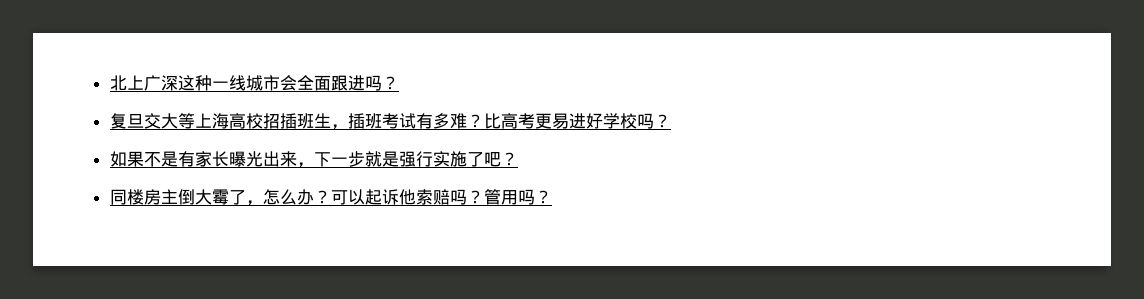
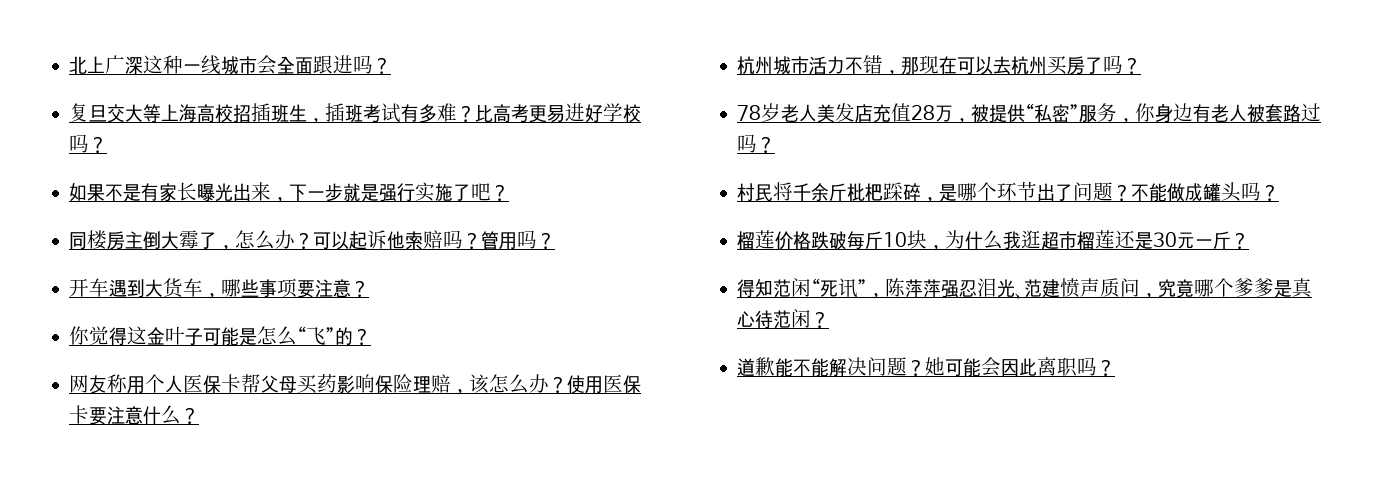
(552, 197) none -> [69,278,370,299] [69,326,372,346] [69,374,642,395] [69,405,200,425] [737,55,1142,76] [737,103,1322,124] [737,134,776,154] [737,181,1280,203] [737,230,1250,251] [737,278,1313,299] [737,309,830,329] [737,357,1116,377] // 开车遇到大货车，哪些事项要注意？ // 你觉得这金叶子可能是怎么“飞”的？ // 网友称用个人医保卡帮父母买药影响保险理赔，该怎么办？使用医保卡要注意什么？ // 杭州城市活力不错，那现在可以去杭州买房了吗？ // 78岁老人美发店充值28万，被提供“私密”服务，你身边有老人被套路过吗？ // 村民将千余斤枇杷踩碎，是哪个环节出了问题？不能做成罐头吗？ // 榴莲价格跌破每斤10块，为什么我逛超市榴莲还是30元一斤？ // 得知范闲“死讯”，陈萍萍强忍泪光、范建愤声质问，究竟哪个爹爹是真心待范闲？ // 道歉能不能解决问题？她可能会因此离职吗？

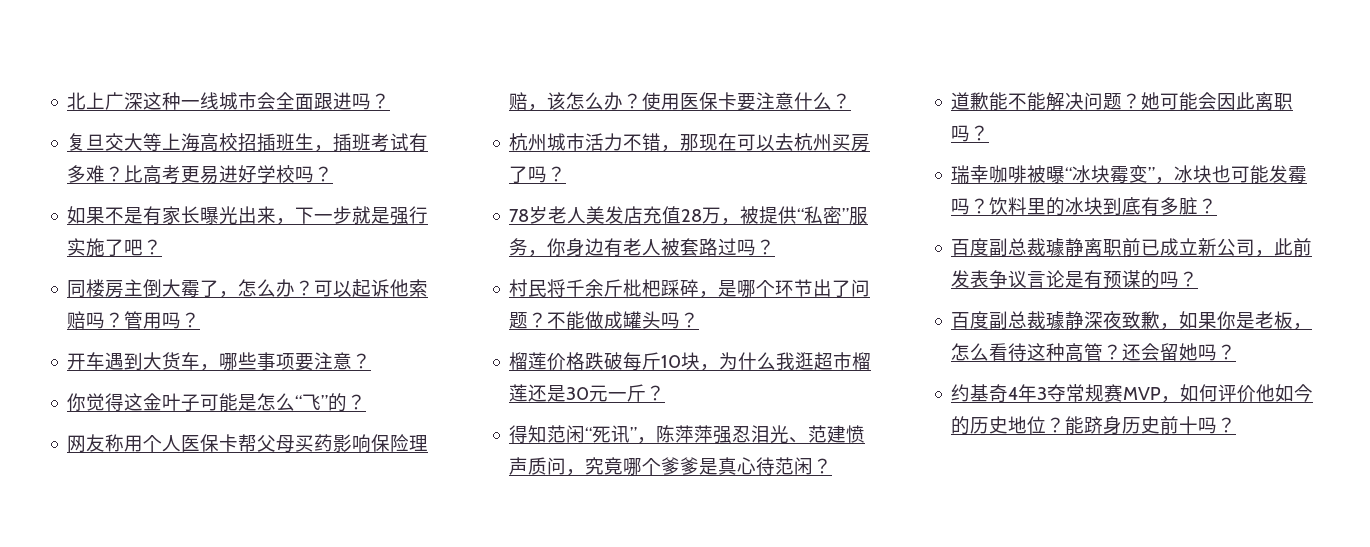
(1116, 368) none -> [951,165,1308,184] [951,197,1218,216] [951,238,1313,257] [951,270,1199,289] [951,311,1313,330] [951,343,1237,362] [951,384,1314,403] [951,416,1237,435] // 瑞幸咖啡被曝“冰块霉变”，冰块也可能发霉吗？饮料里的冰块到底有多脏？ // 百度副总裁璩静离职前已成立新公司，此前发表争议言论是有预谋的吗？ // 百度副总裁璩静深夜致歉，如果你是老板，怎么看待这种高管？还会留她吗？ // 约基奇4年3夺常规赛MVP，如何评价他如今的历史地位？能跻身历史前十吗？

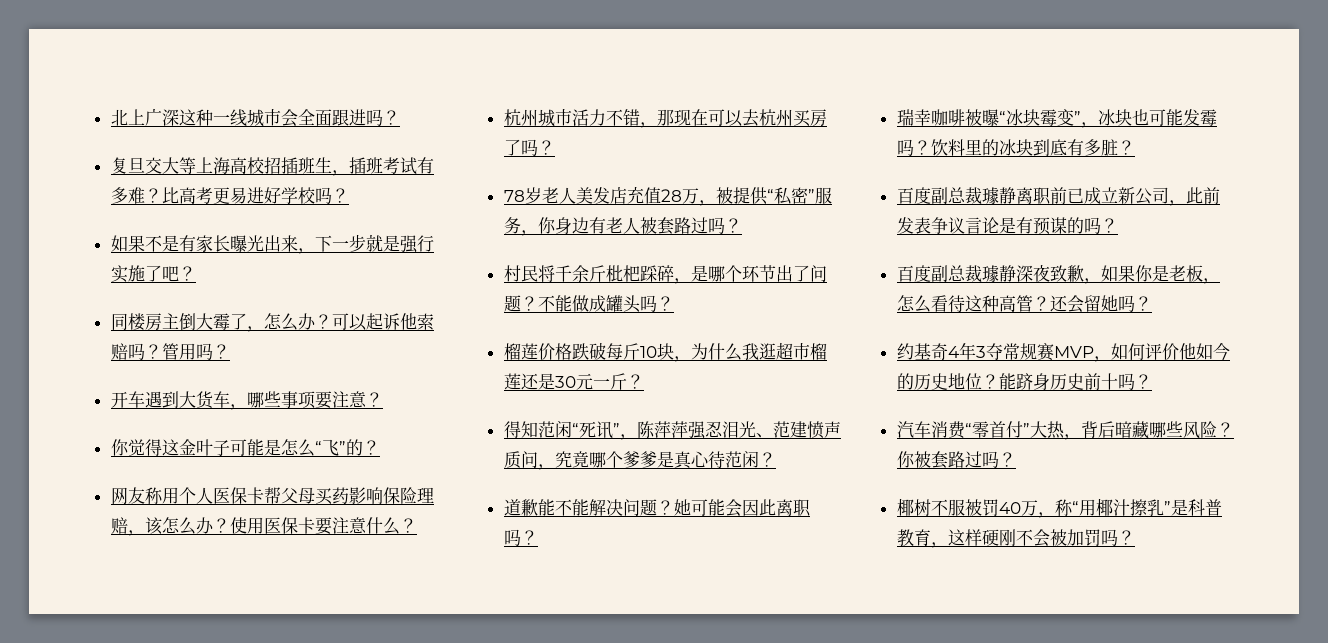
(1237, 425) none -> [896,421,1234,440] [896,451,1016,469] [896,498,1222,518] [896,529,1135,548] // 汽车消费“零首付”大热，背后暗藏哪些风险？你被套路过吗？ // 椰树不服被罚40万，称“用椰汁擦乳”是科普教育，这样硬刚不会被加罚吗？

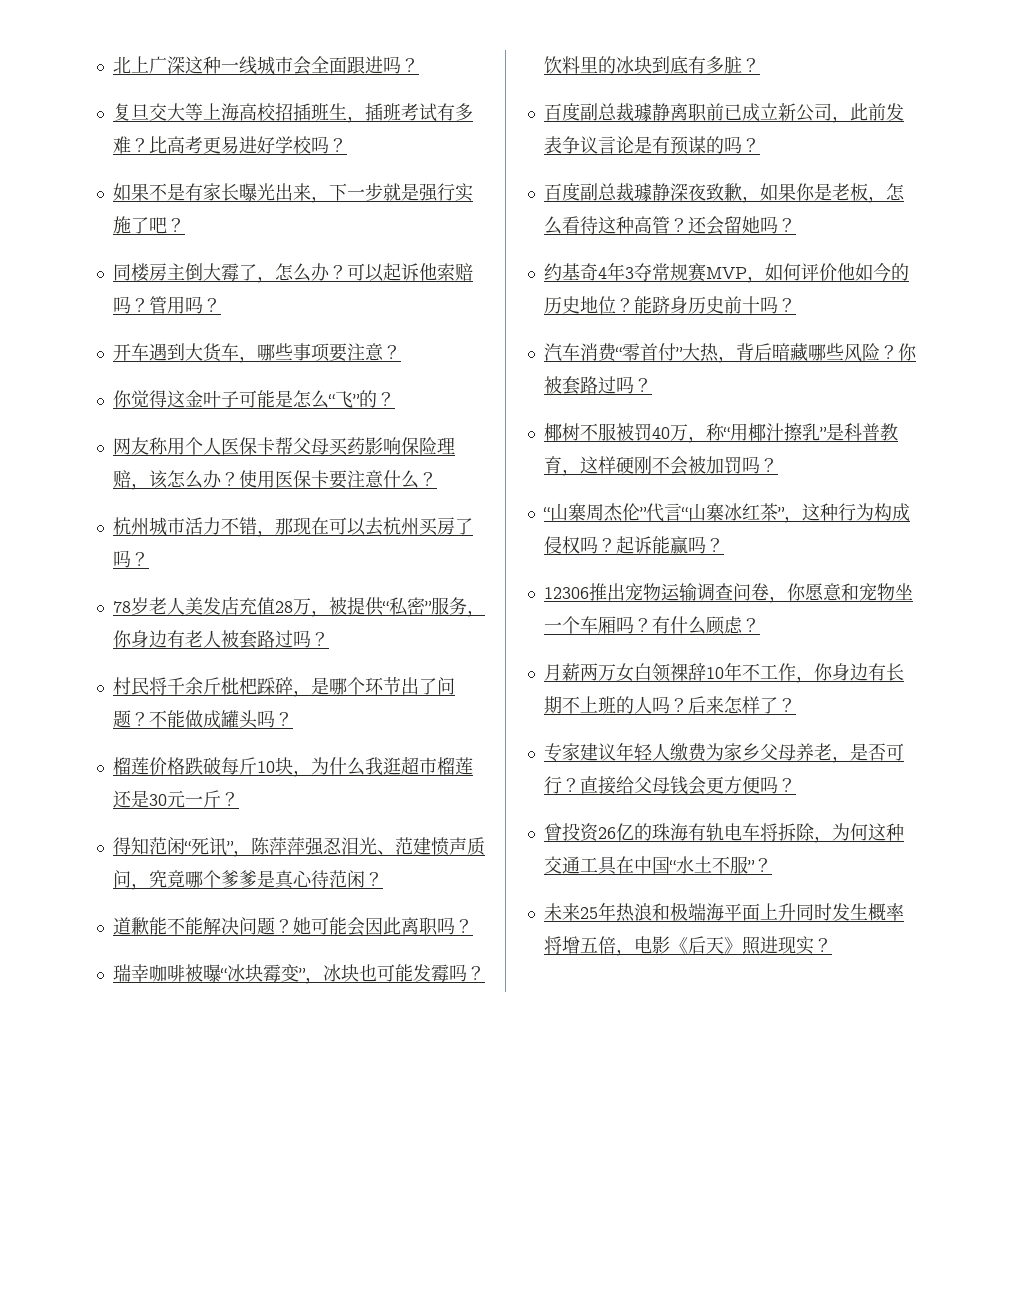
(1135, 537) none -> [542,503,910,523] [543,536,724,554] [543,583,913,603] [543,616,760,635] [543,662,904,683] [543,696,796,714] [543,742,904,763] [543,776,796,795] [543,823,904,843] [543,856,772,875] [543,902,904,922] [543,936,832,956] // “山寨周杰伦”代言“山寨冰红茶”，这种行为构成侵权吗？起诉能赢吗？ // 12306推出宠物运输调查问卷，你愿意和宠物坐一个车厢吗？有什么顾虑？ // 月薪两万女白领裸辞10年不工作，你身边有长期不上班的人吗？后来怎样了？ // 专家建议年轻人缴费为家乡父母养老，是否可行？直接给父母钱会更方便吗？ // 曾投资26亿的珠海有轨电车将拆除，为何这种交通工具在中国“水土不服”？ // 未来25年热浪和极端海平面上升同时发生概率将增五倍，电影《后天》照进现实？

